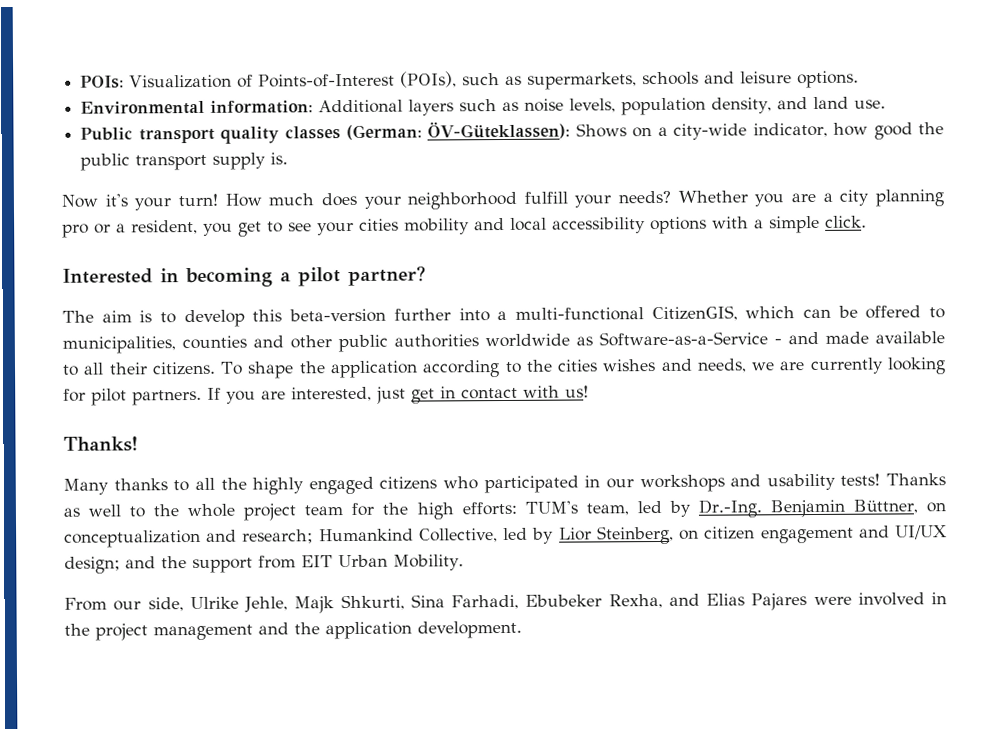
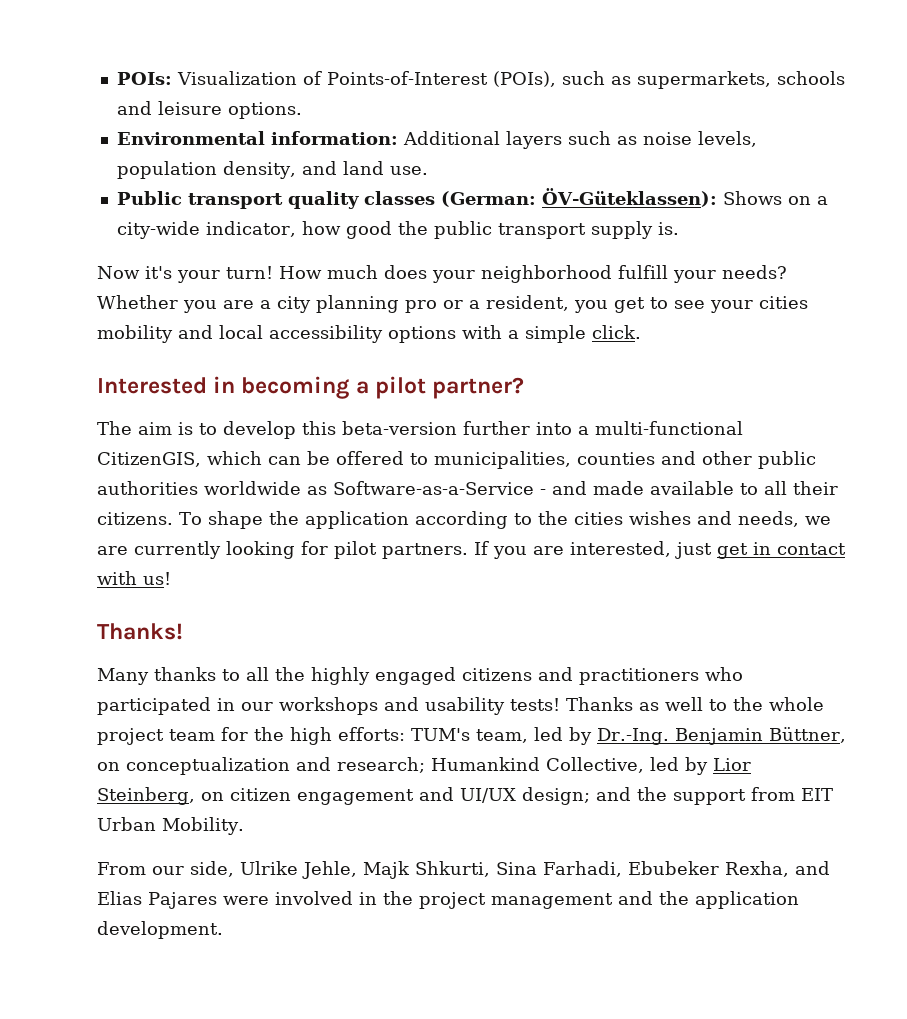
(438, 483) none -> [538,667,699,685] and practitioners

